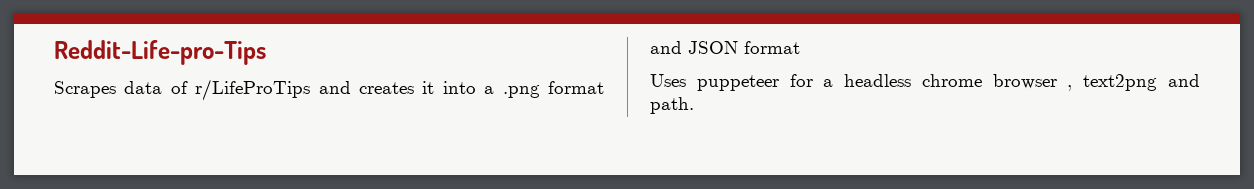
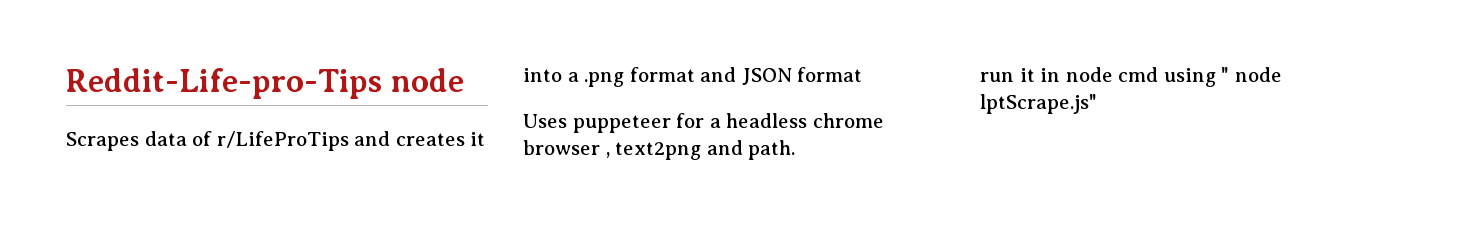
(266, 52) none -> [390,68,464,92] node
(694, 105) none -> [980,67,1282,87] [980,94,1097,114] // run it in node cmd using " node lptScrape.js"

